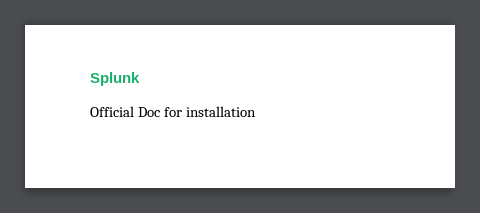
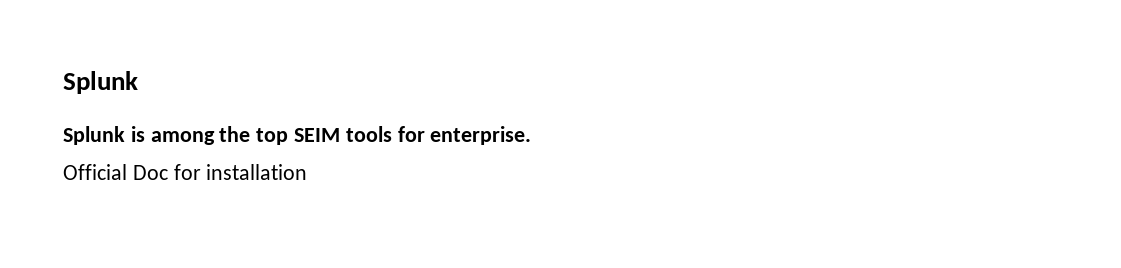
[90,72,140,86] Splunk -> [63,71,138,94] [63,126,532,145] Splunk // Splunk is among the top SEIM tools for enterprise.

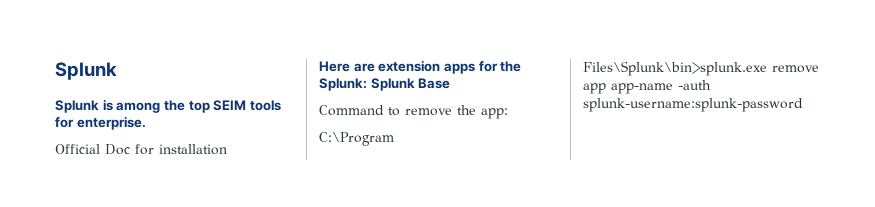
(308, 172) none -> [319,60,522,74] [319,78,451,91] [319,105,508,119] [319,132,394,146] [583,61,819,76] [583,80,711,94] [583,98,803,112] // Here are extension apps for the Splunk: Splunk Base // Command to remove the app: // C:\Program Files\Splunk\bin>splunk.exe remove app app-name -auth splunk-username:splunk-password

